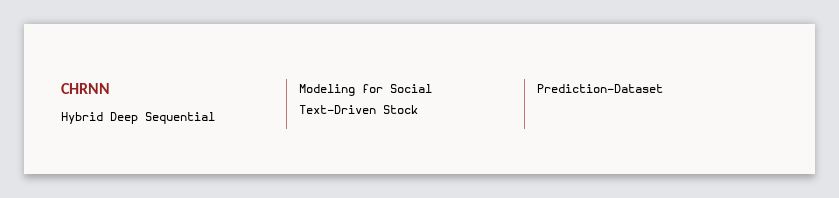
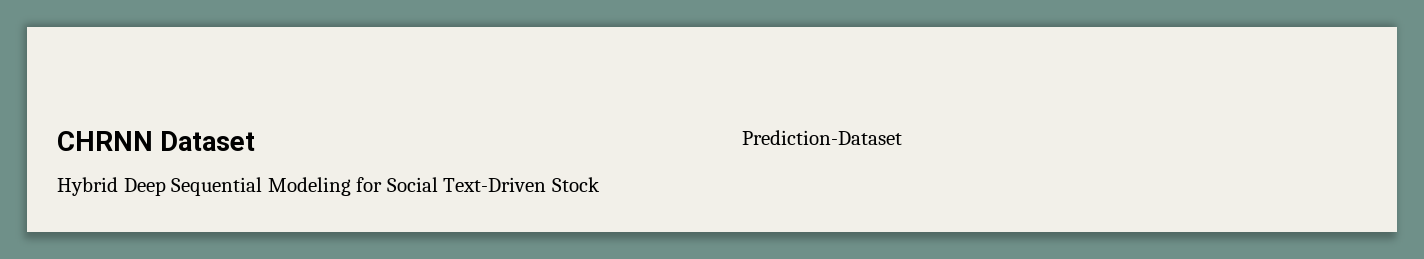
(110, 88) none -> [160,131,256,151] Dataset

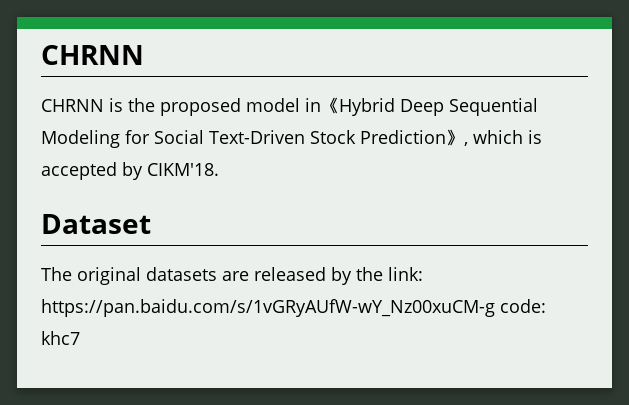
[57,131,256,151] CHRNN Dataset // -> [41,45,144,65] [41,97,339,116] CHRNN // CHRNN is the proposed model in《
[742,130,902,145] Prediction-Dataset -> [359,129,542,146] [41,162,219,180] [41,214,151,234] [41,267,423,285] [41,299,546,317] [41,331,80,345] Prediction》, which is accepted by CIKM'18. // Dataset // The original datasets are released by the link: https://pan.baidu.com/s/1vGRyAUfW-wY_Nz00xuCM-g code: khc7

